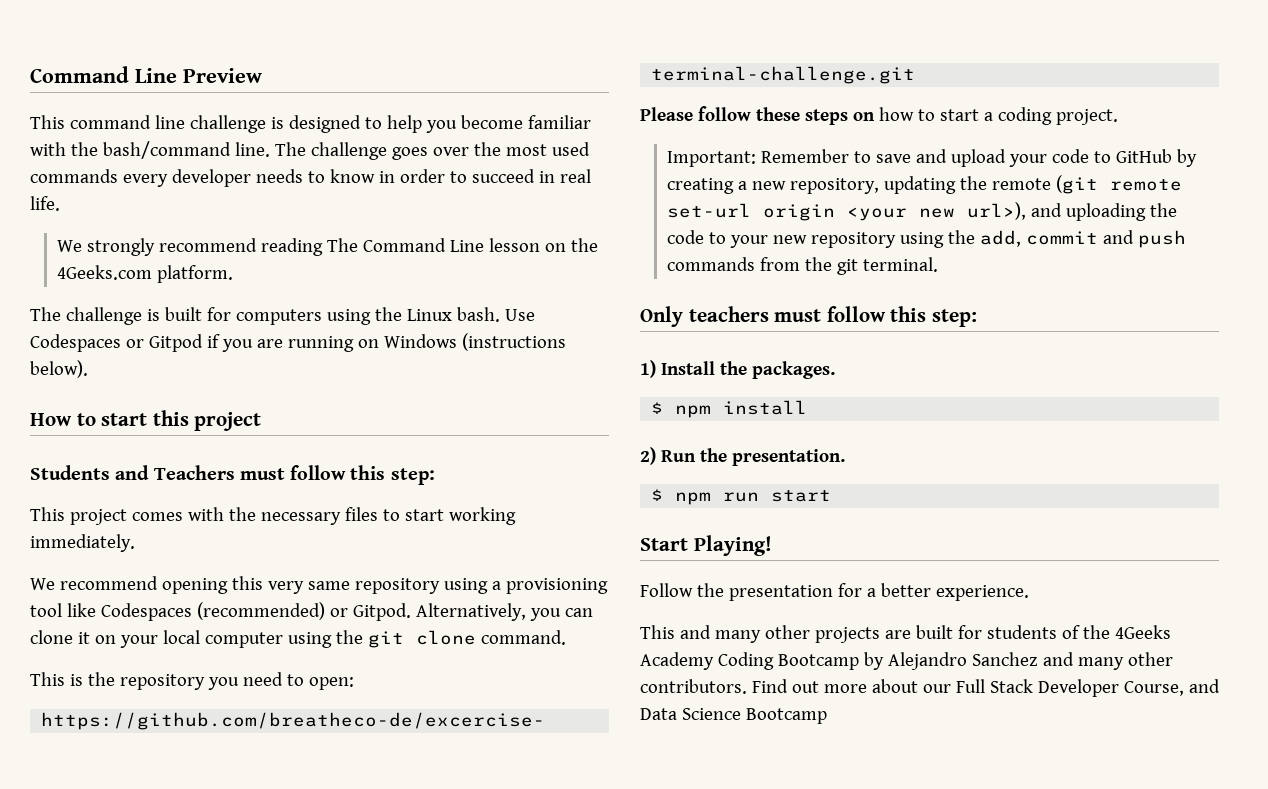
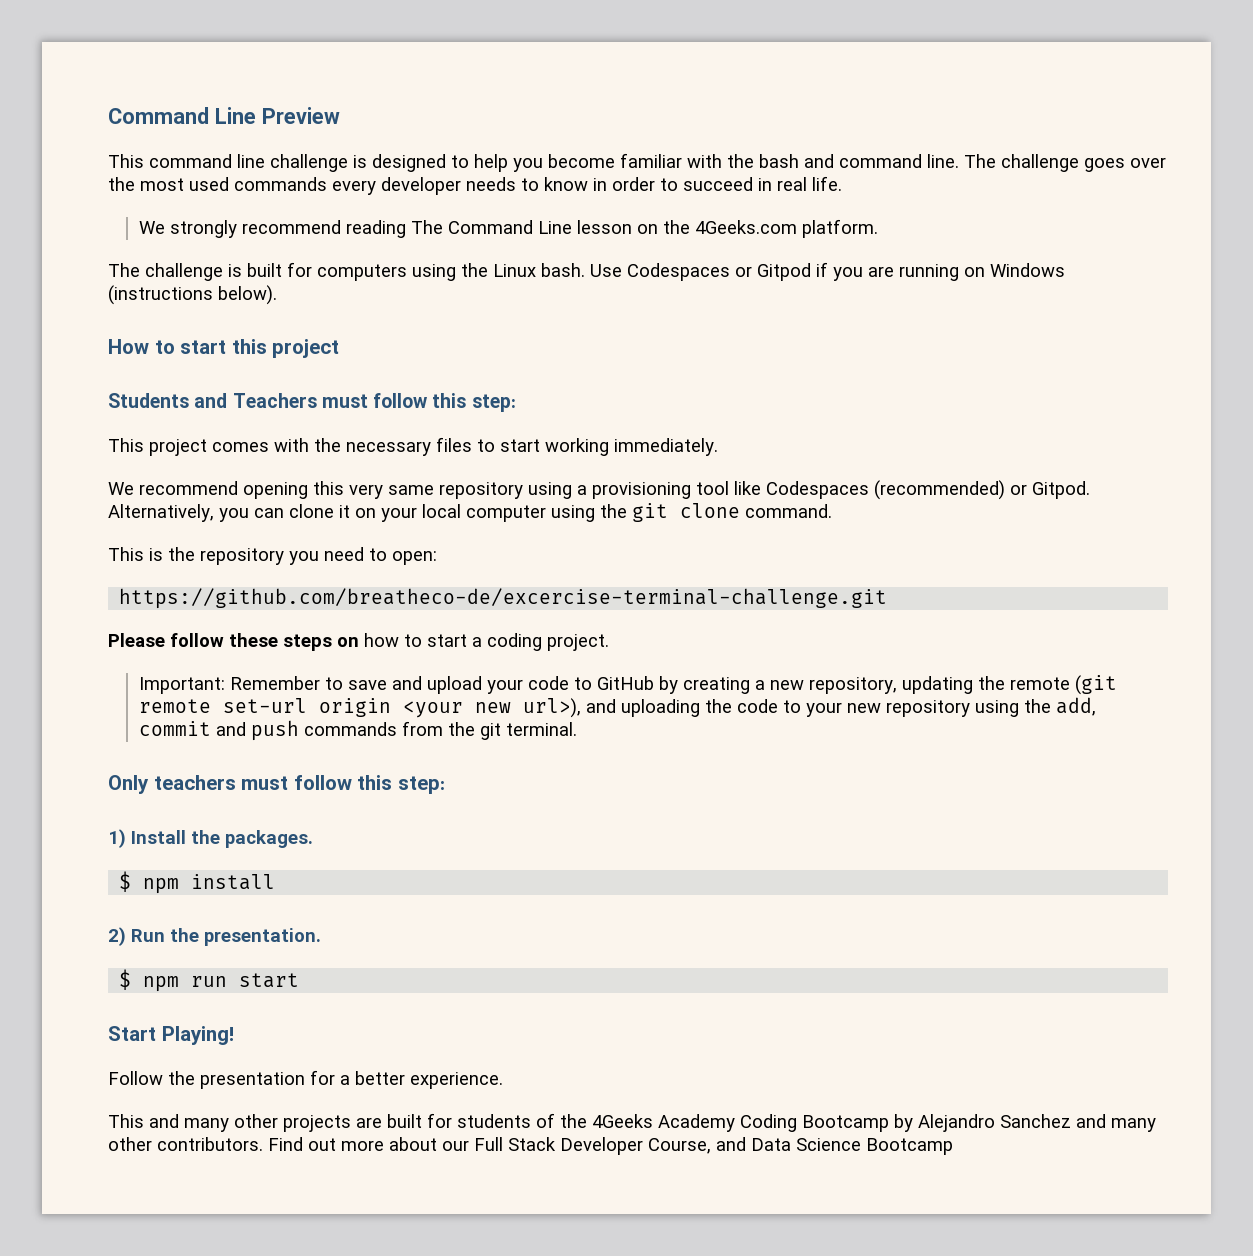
[102,141,231,159] bash/command -> [759,154,922,168] bash and command

